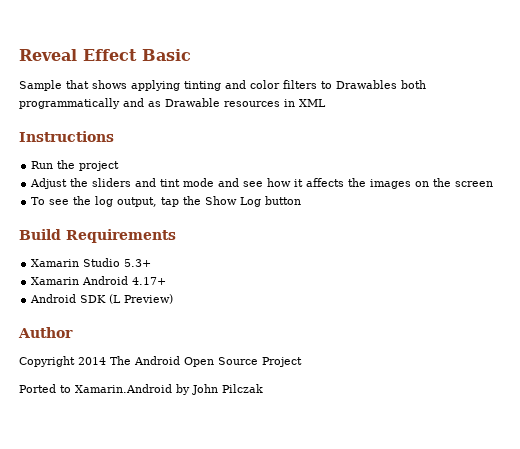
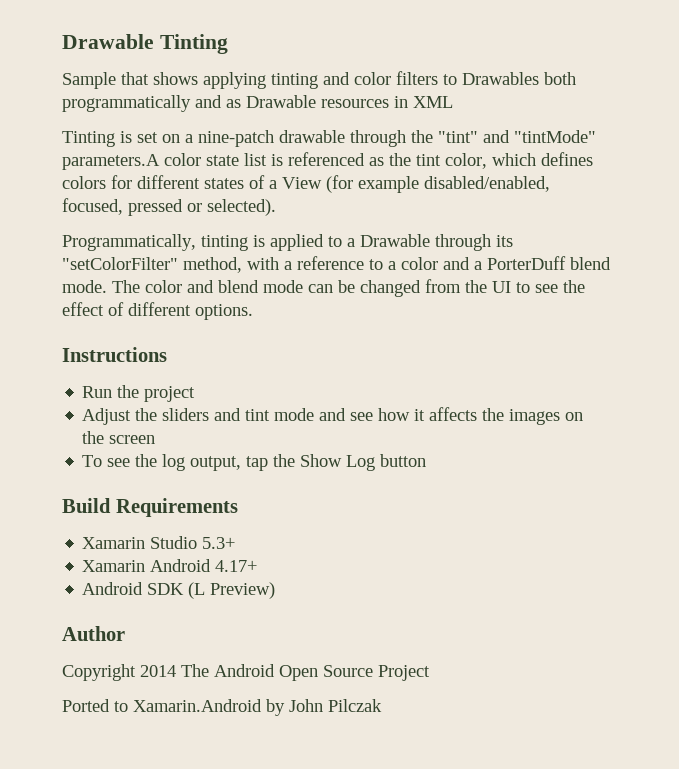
[19,49,191,61] Reveal Effect Basic -> [62,34,228,54] Drawable Tinting
(326, 103) none -> [62,130,596,147] [62,152,593,170] [62,175,550,193] [62,198,276,216] [62,234,513,251] [62,256,611,273] [62,279,585,297] [62,302,253,320] // Tinting is set on a nine-patch drawable through the "tint" and "tintMode" parameters.A color state list is referenced as the tint color, which defines colors for different states of a View (for example disabled/enabled, focused, pressed or selected). // Programmatically, tinting is applied to a Drawable through its "setColorFilter" method, with a reference to a color and a PorterDuff blend mode. The color and blend mode can be changed from the UI to see the effect of different options.

